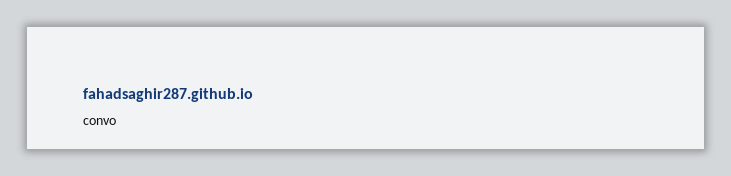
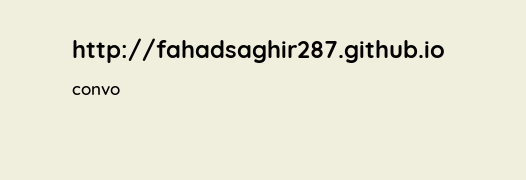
[83,88,253,102] fahadsaghir287.github.io -> [72,38,445,63] http://fahadsaghir287.github.io

